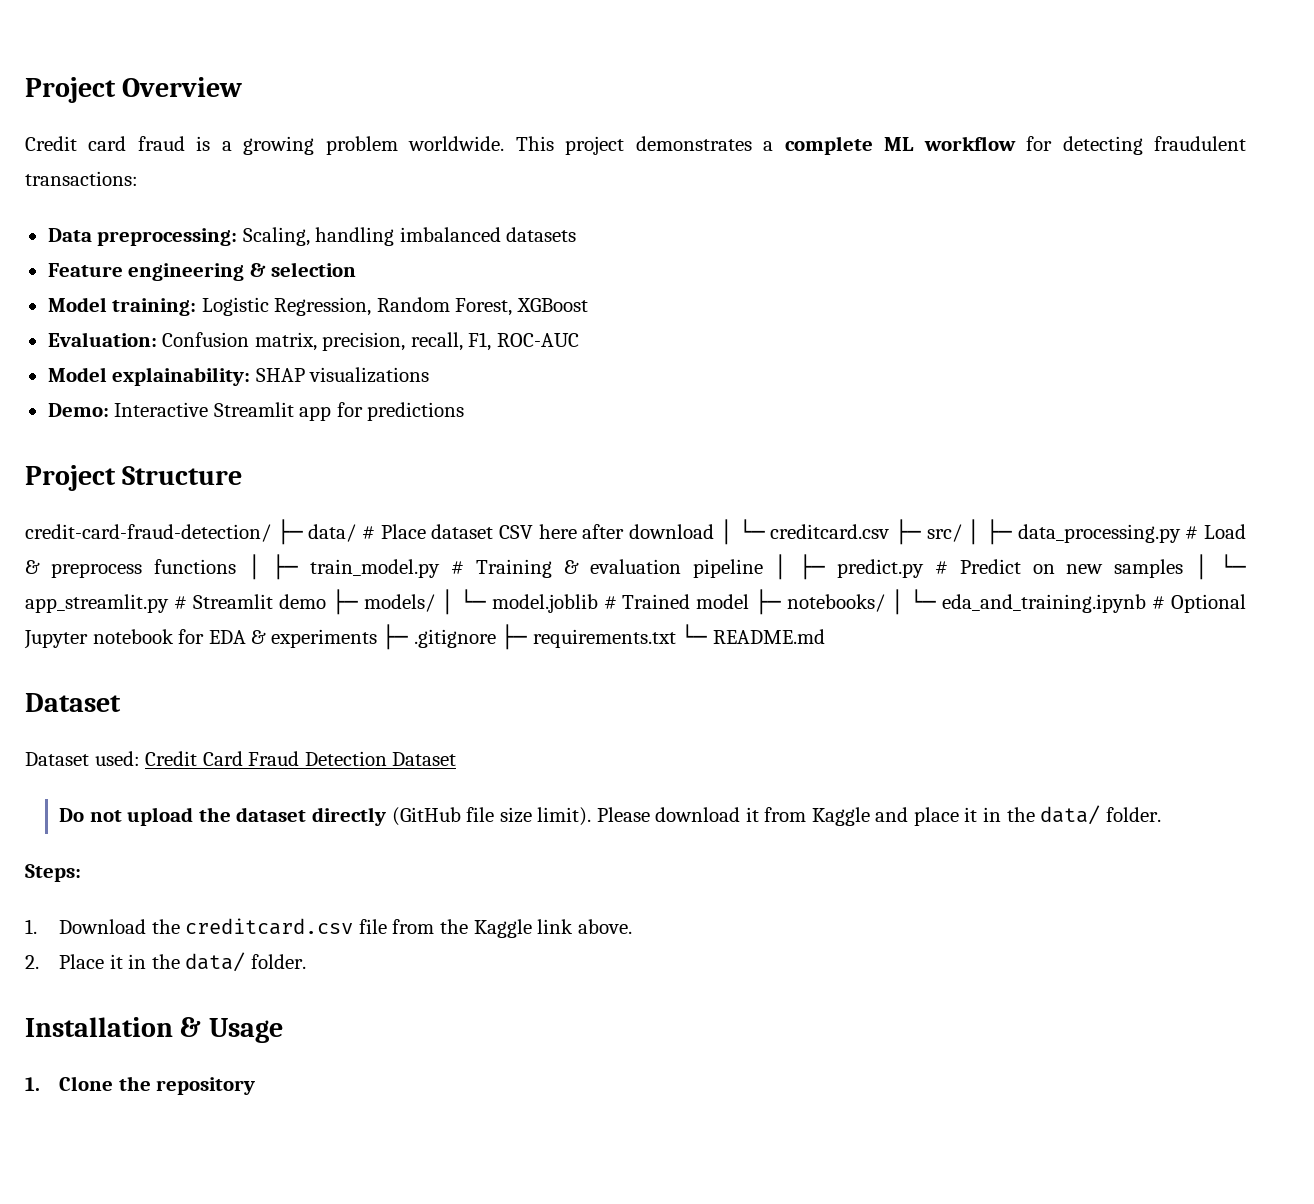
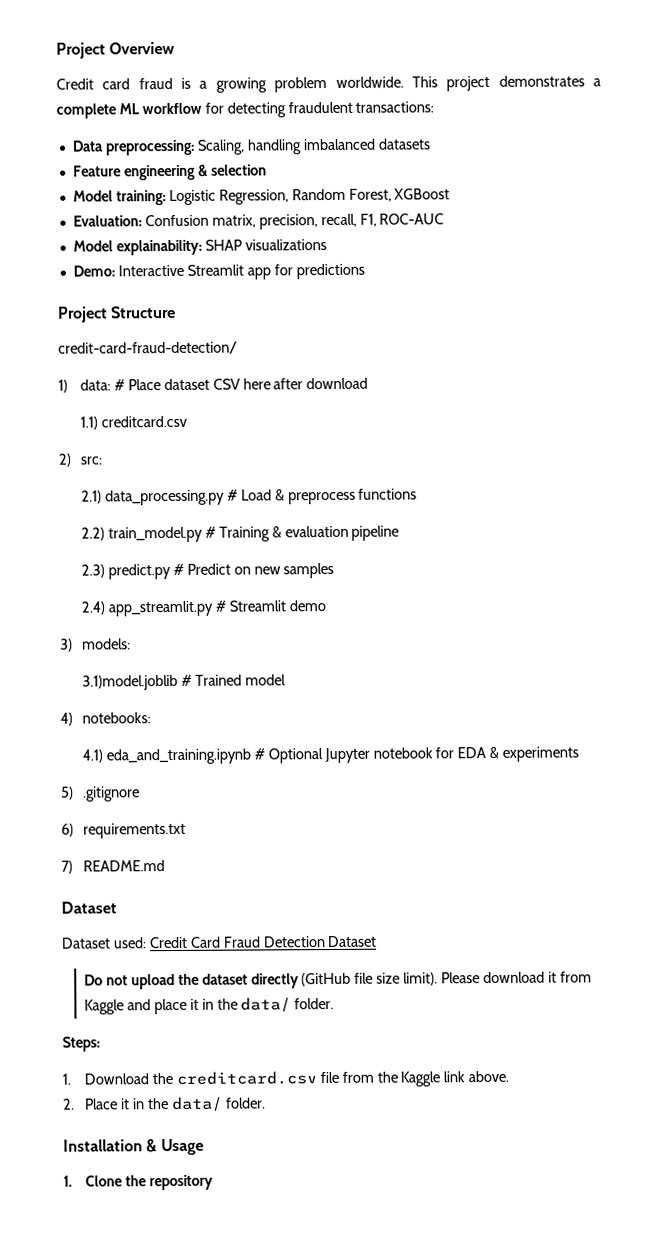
[276,519,357,545] ├─ data/ -> [58,379,111,393] // 1) data:
[719,519,1012,545] │ └─ creditcard.csv ├─ src/ │ ├─ -> [79,415,187,430] [58,453,103,467] [80,490,102,504] // 1.1) creditcard.csv // 2) src: // 2.1)
[247,554,299,580] │ ├─ -> [80,527,105,541] // 2.2)
[774,554,826,580] │ ├─ -> [80,564,105,578] // 2.3)
[1195,554,1246,580] │ └─ -> [80,601,105,615] // 2.4)
[331,589,598,615] ├─ models/ │ └─ model.joblib -> [60,638,131,652] [81,674,178,691] // 3) models: // 3.1)model.joblib
[755,589,937,615] ├─ notebooks/ │ └─ -> [60,712,151,726] [81,749,103,763] // 4) notebooks: // 4.1)
[382,624,409,650] ├─ -> [61,786,74,800] // 5)
[501,624,528,650] ├─ -> [61,823,74,837] // 6)
[681,624,708,644] └─ -> [61,860,73,874] // 7)

